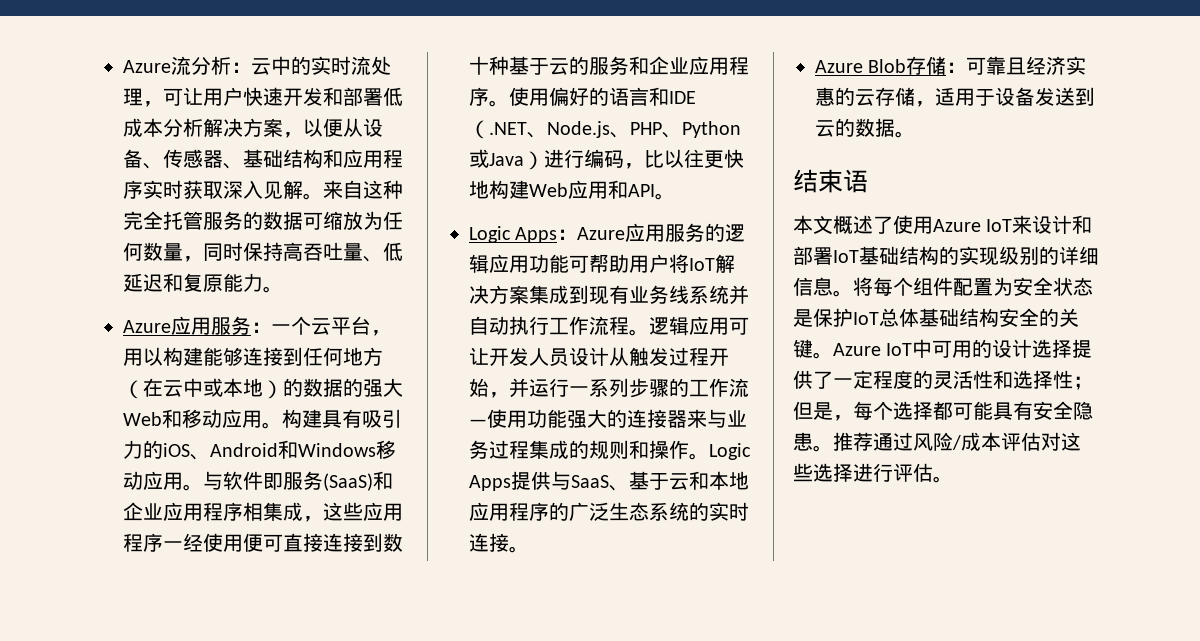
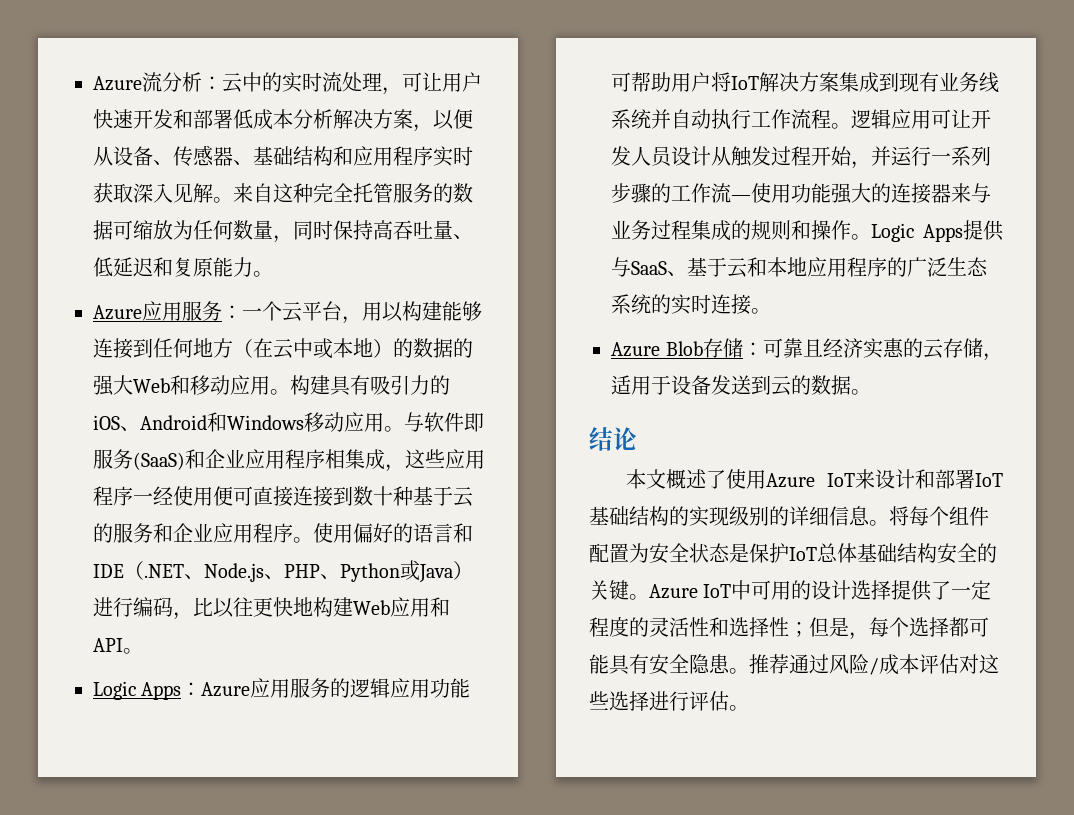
[818,169,868,193] 束语 -> [613,427,637,451] 论

